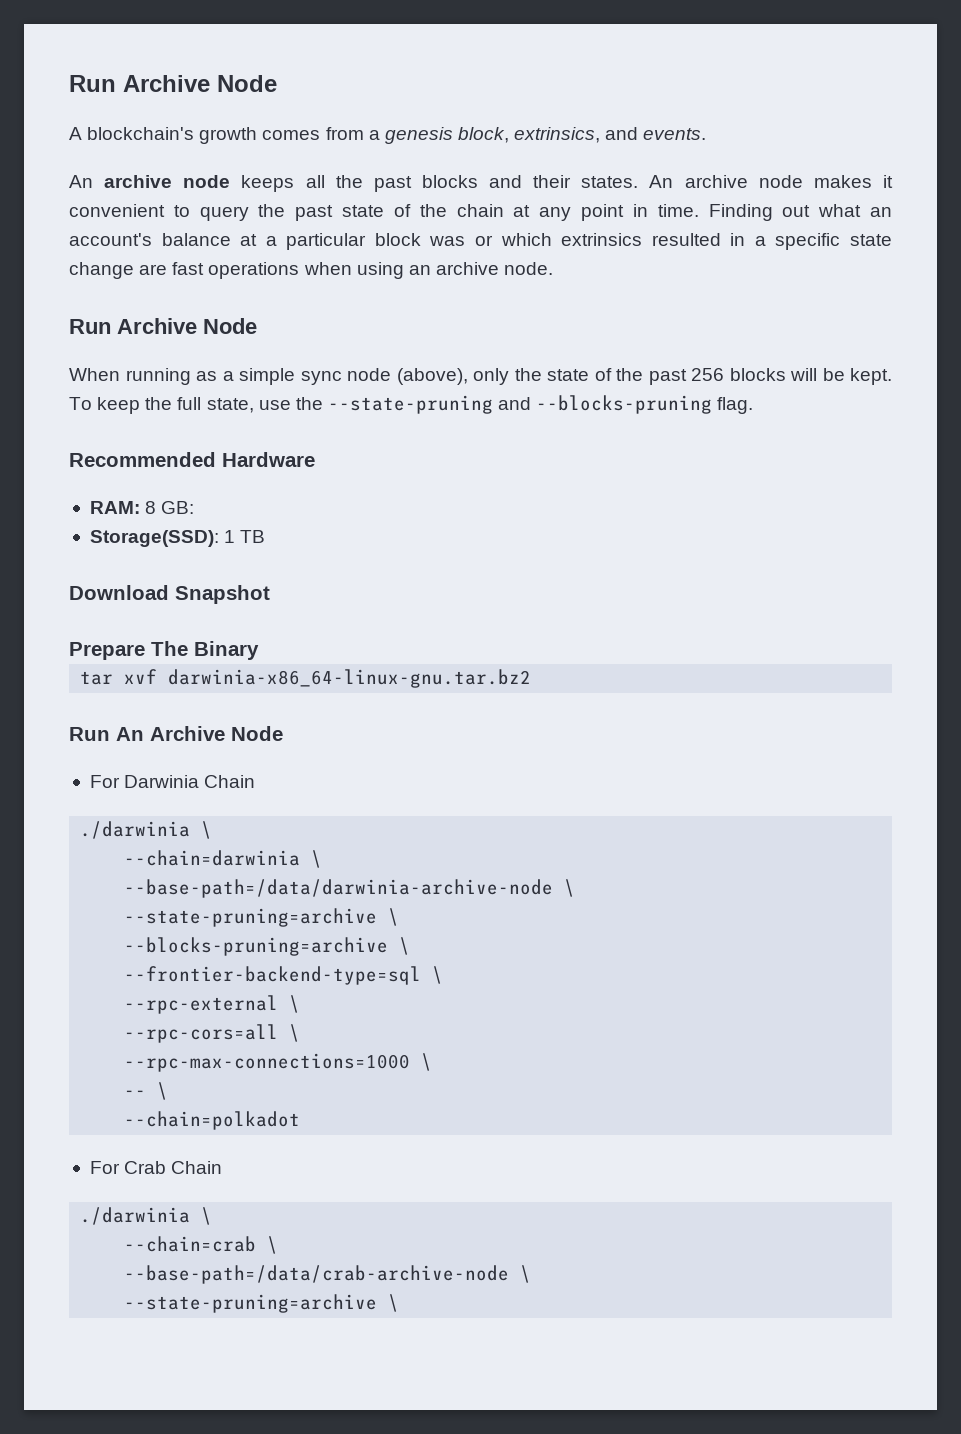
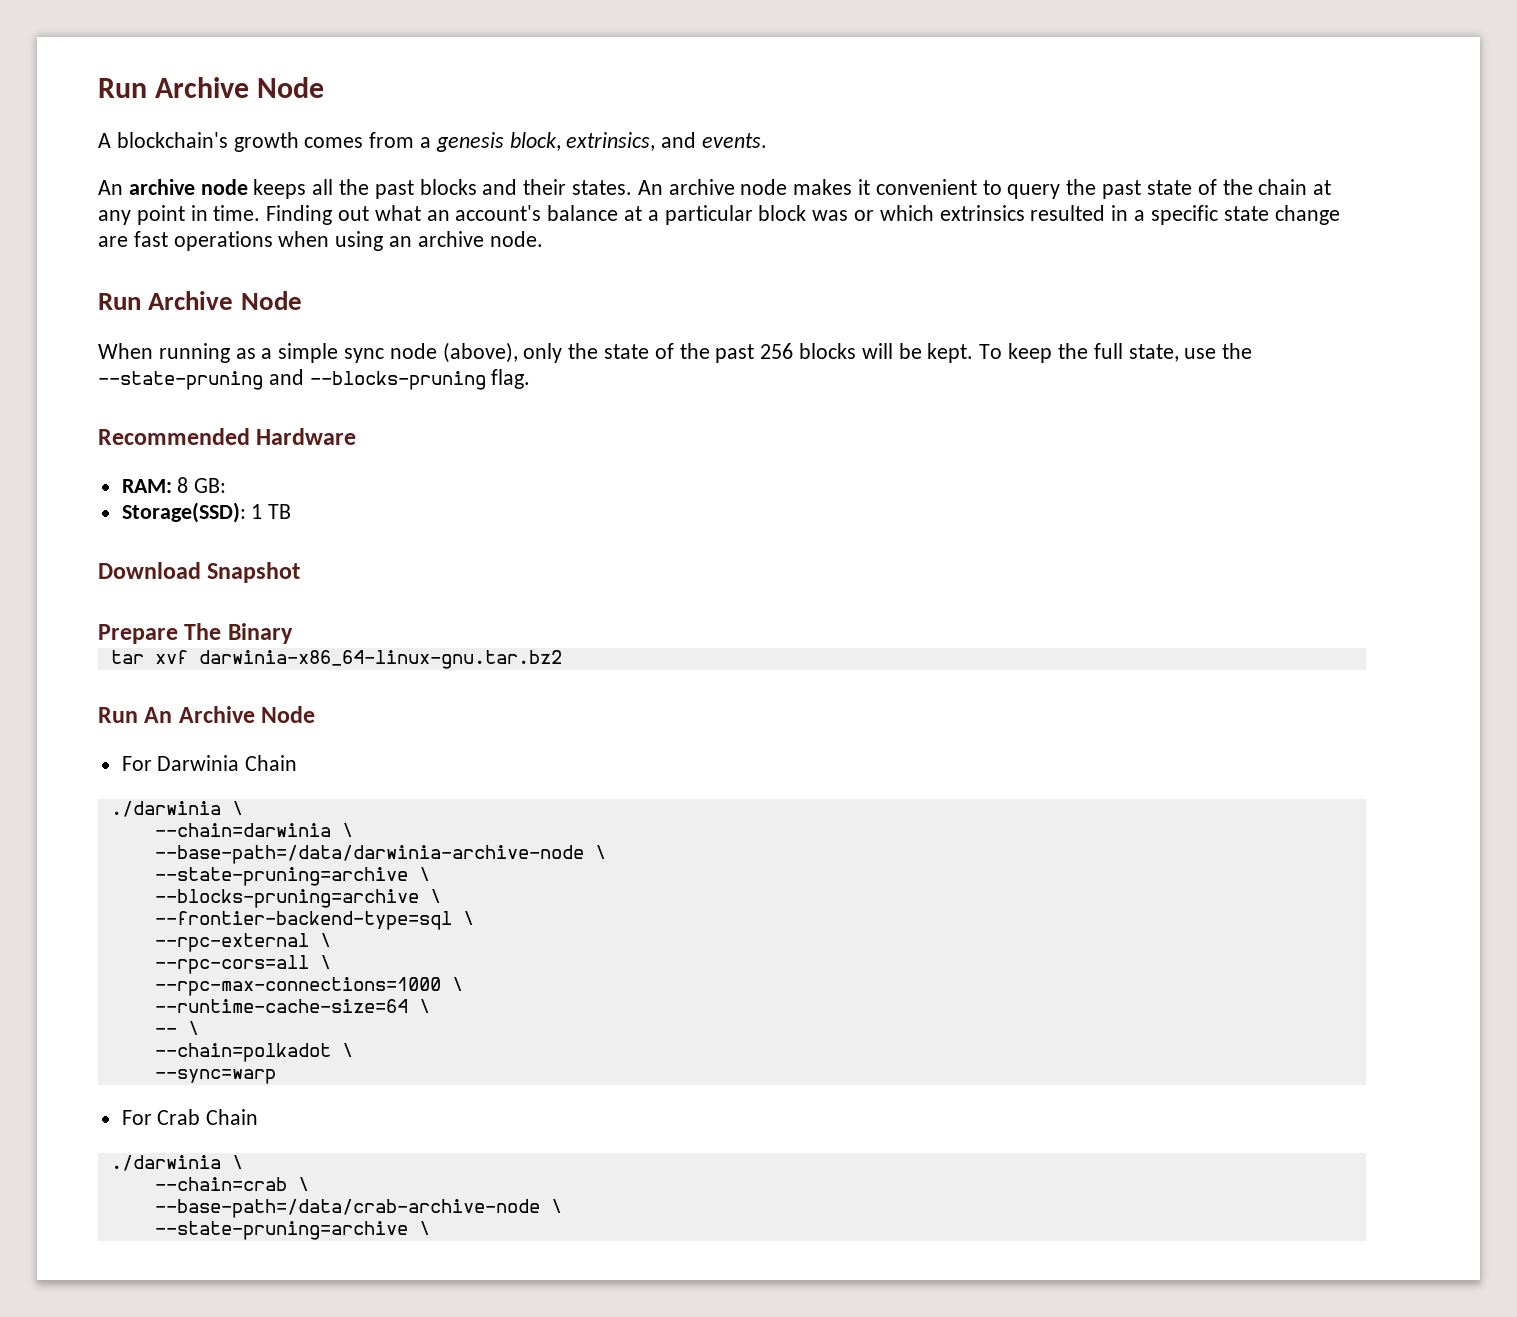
(433, 1062) none -> [154,999,430,1013] // --runtime-cache-size=64 \
(301, 1120) none -> [341,1043,353,1057] [154,1069,276,1084] \ // --sync=warp

